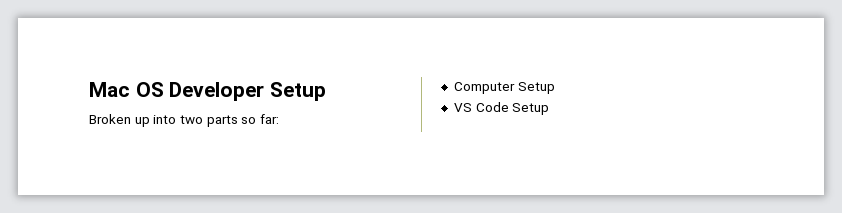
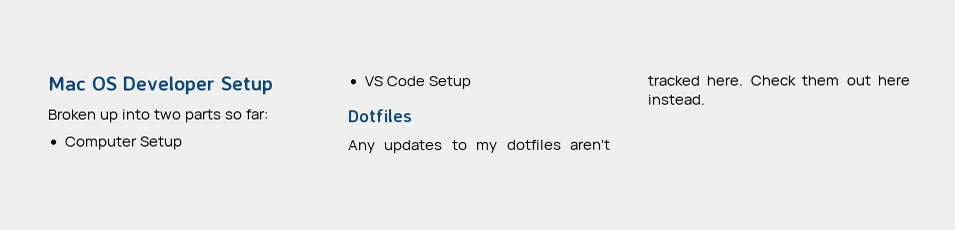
(550, 109) none -> [347,109,413,123] [348,139,611,154] [647,75,910,86] [647,94,705,105] // Dotfiles // Any updates to my dotfiles aren't tracked here. Check them out here instead.

